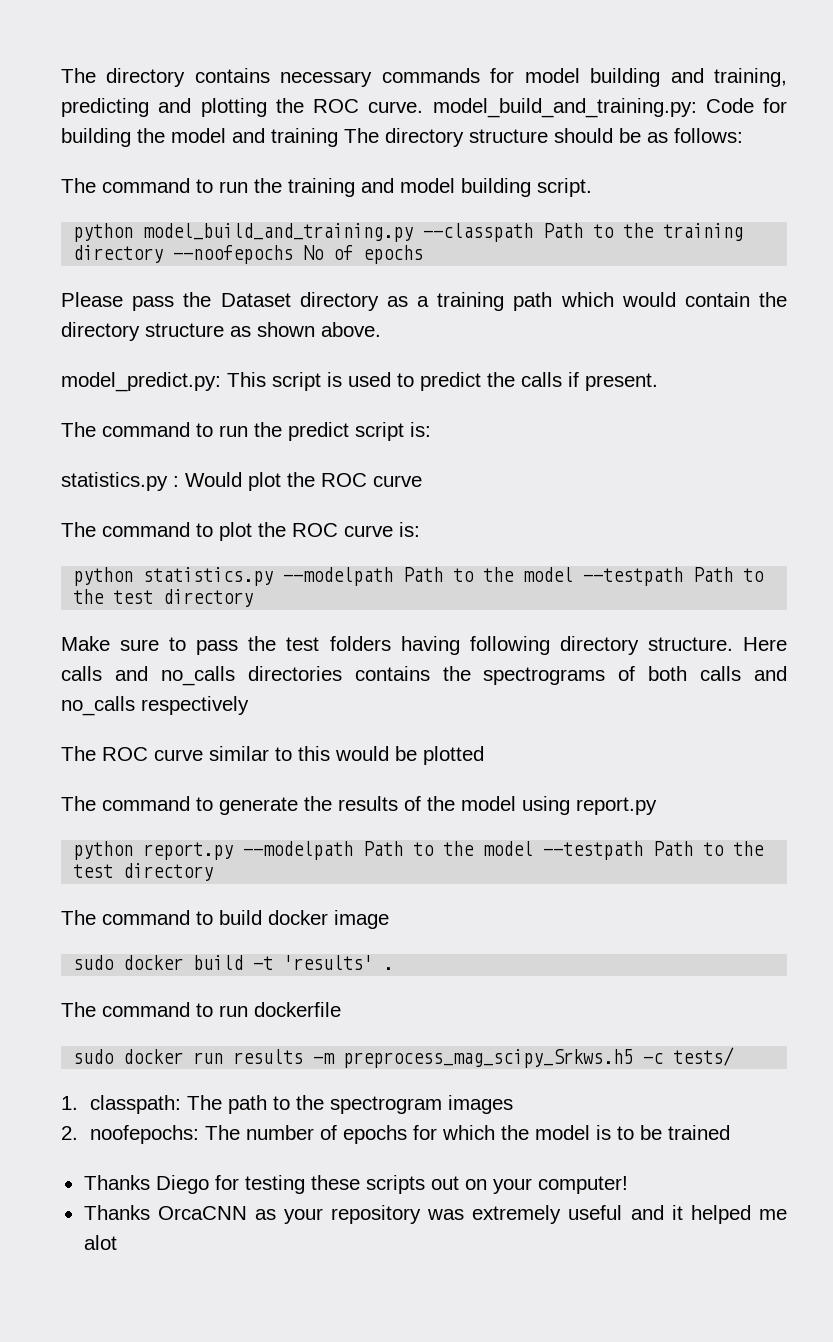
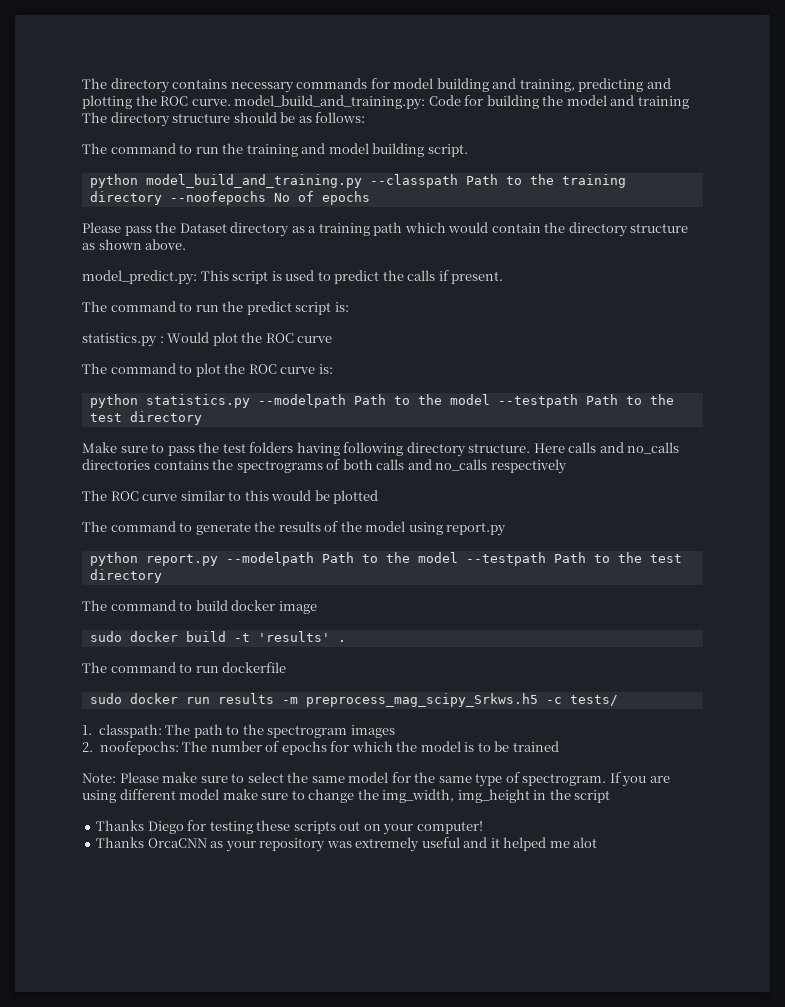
(730, 1132) none -> [82,772,670,787] [82,789,611,803] // Note: Please make sure to select the same model for the same type of spectrogram. If you are using different model make sure to change the img_width, img_height in the script

